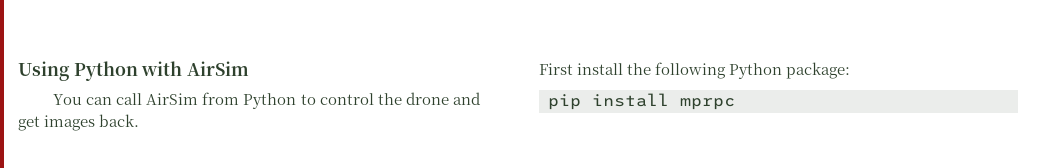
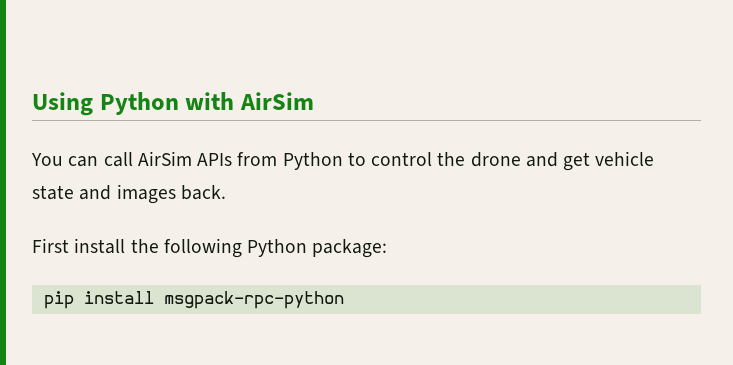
(199, 99) none -> [197,153,233,166] APIs
(40, 123) none -> [595,151,655,166] [32,185,112,200] vehicle state and
[680,98,735,110] mprpc -> [163,291,344,309] msgpack-rpc-python

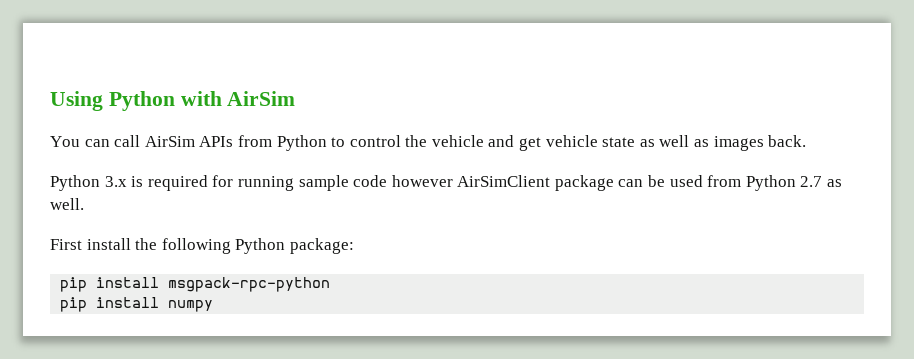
[470,152,521,167] drone -> [431,135,484,147] vehicle
[79,185,112,200] and -> [639,135,710,147] as well as
(226, 192) none -> [50,175,843,191] [50,198,84,210] // Python 3.x is required for running sample code however AirSimClient package can be used from Python 2.7 as well.
(344, 300) none -> [60,297,214,312] // pip install numpy

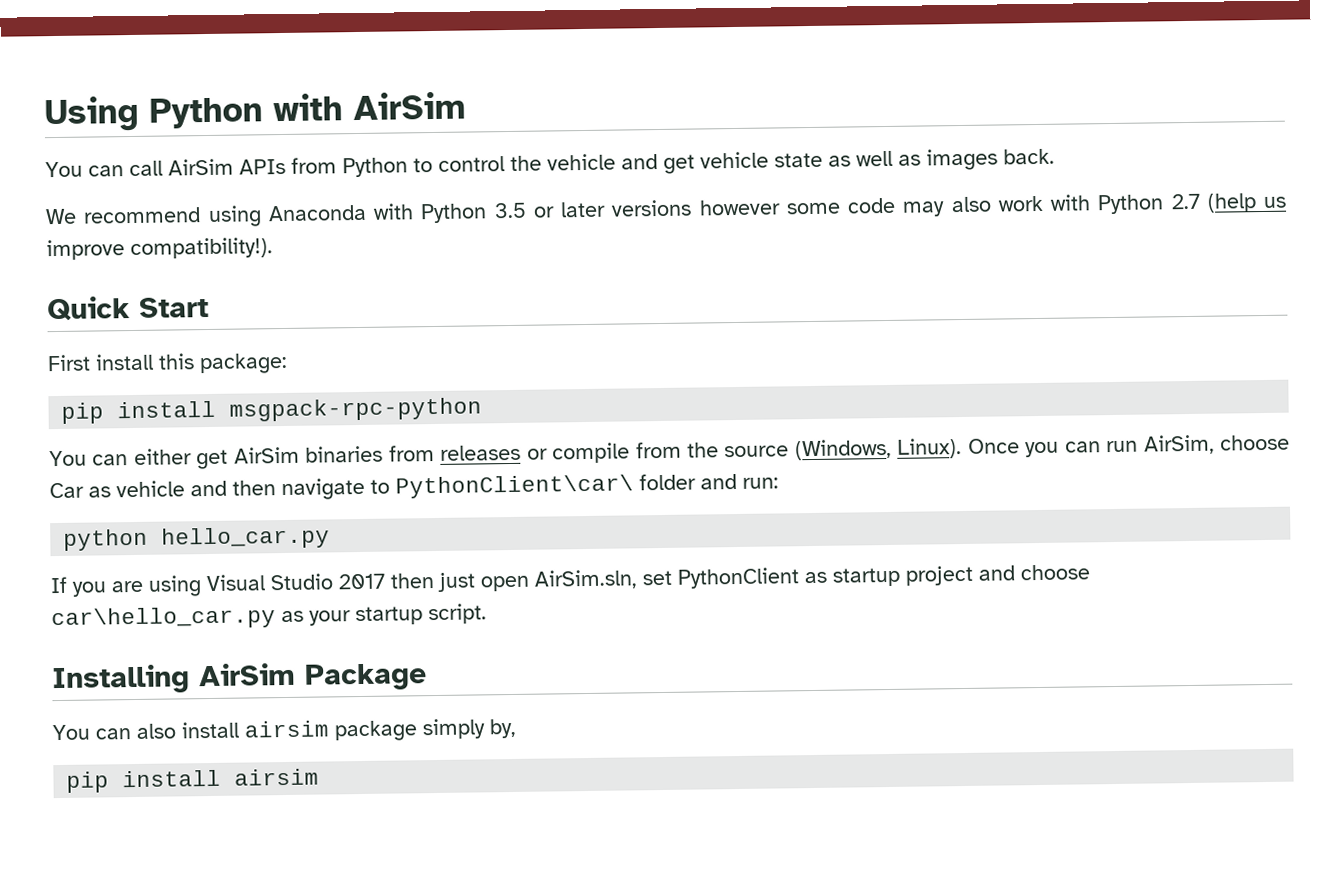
[50,175,843,191] [50,198,84,210] Python 3.x is required for running sample code however AirSimClient package can be used from Python 2.7 as well. -> [45,193,1287,227] [46,237,273,261] [47,296,209,322] We recommend using Anaconda with Python 3.5 or later versions however some code may also work with Python 2.7 (help us improve compatibility!). // Quick Start
[135,238,286,254] the following Python -> [158,353,195,370] this
[60,297,214,312] // pip install numpy -> [49,434,1291,470] [49,473,779,501] [63,526,331,551] [50,564,1090,597] [51,603,487,631] [51,662,427,695] [52,718,516,742] [66,768,320,793] // You can either get AirSim binaries from releases or compile from the source (Windows, Linux). Once you can run AirSim, choose Car as vehicle and then navigate to PythonClient\car\ folder and run: // python hello_car.py // If you are using Visual Studio 2017 then just open AirSim.sln, set PythonClient as startup project and choose car\hello_car.py as your startup script. // Installing AirSim Package // You can also install airsim package simply by, // pip install airsim

